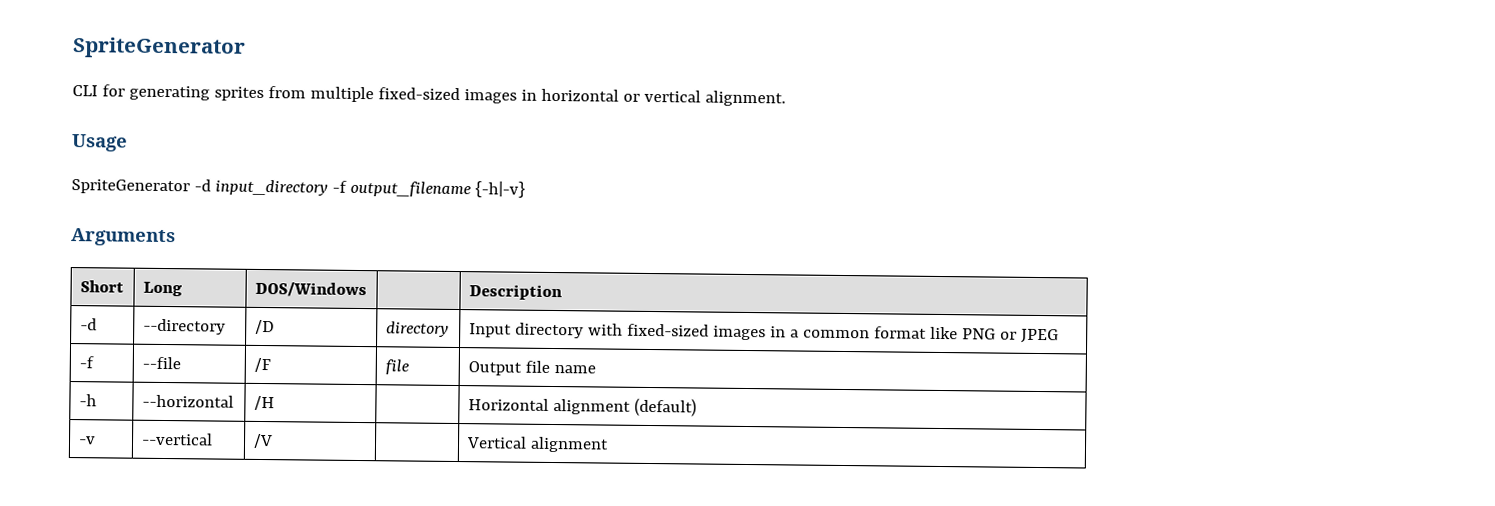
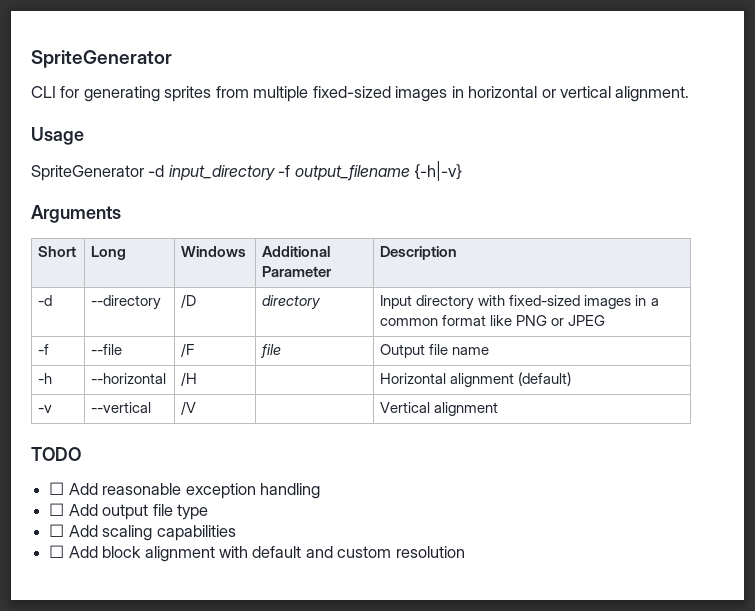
[254,281,367,298] DOS/Windows | -> [181,246,247,257] [262,246,331,257] [262,266,333,277] Windows | Additional Parameter
(609, 444) none -> [31,447,81,461] [49,482,320,499] [49,503,208,520] [49,524,236,541] [49,545,465,562] // TODO // ☐ Add reasonable exception handling // ☐ Add output file type // ☐ Add scaling capabilities // ☐ Add block alignment with default and custom resolution

